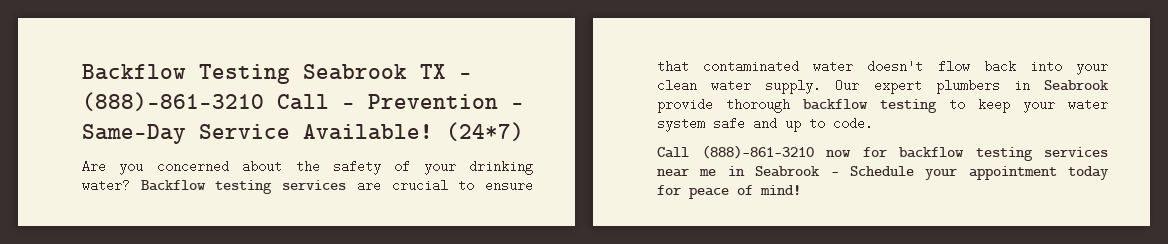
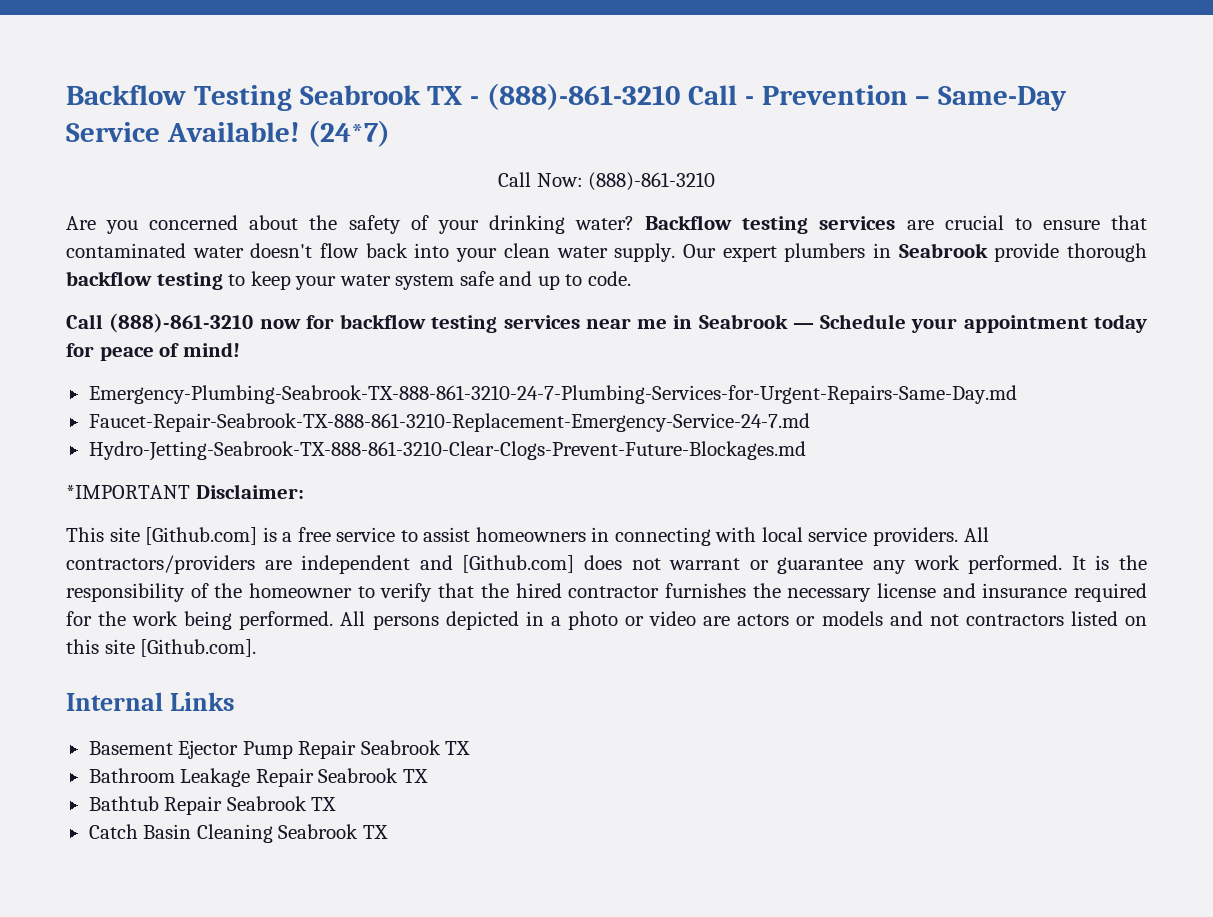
(524, 131) none -> [497,172,716,191] // Call Now: (888)-861-3210
(801, 190) none -> [88,385,1017,404] [88,413,810,432] [88,441,806,461] [66,484,304,499] [66,527,989,546] [66,555,1147,574] [66,583,1147,602] [66,611,1147,630] [66,639,257,657] [66,692,235,711] [88,740,471,759] [88,768,428,787] [88,796,337,815] [88,824,388,843] // Emergency-Plumbing-Seabrook-TX-888-861-3210-24-7-Plumbing-Services-for-Urgent-Repairs-Same-Day.md // Faucet-Repair-Seabrook-TX-888-861-3210-Replacement-Emergency-Service-24-7.md // Hydro-Jetting-Seabrook-TX-888-861-3210-Clear-Clogs-Prevent-Future-Blockages.md // *IMPORTANT Disclaimer: // This site [Github.com] is a free service to assist homeowners in connecting with local service providers. All contractors/providers are independent and [Github.com] does not warrant or guarantee any work performed. It is the responsibility of the homeowner to verify that the hired contractor furnishes the necessary license and insurance required for the work being performed. All persons depicted in a photo or video are actors or models and not contractors listed on this site [Github.com]. // Internal Links // Basement Ejector Pump Repair Seabrook TX // Bathroom Leakage Repair Seabrook TX // Bathtub Repair Seabrook TX // Catch Basin Cleaning Seabrook TX

